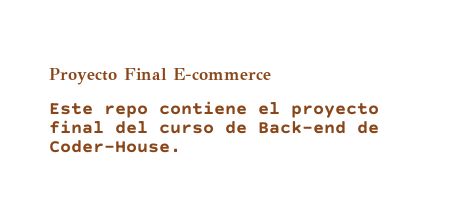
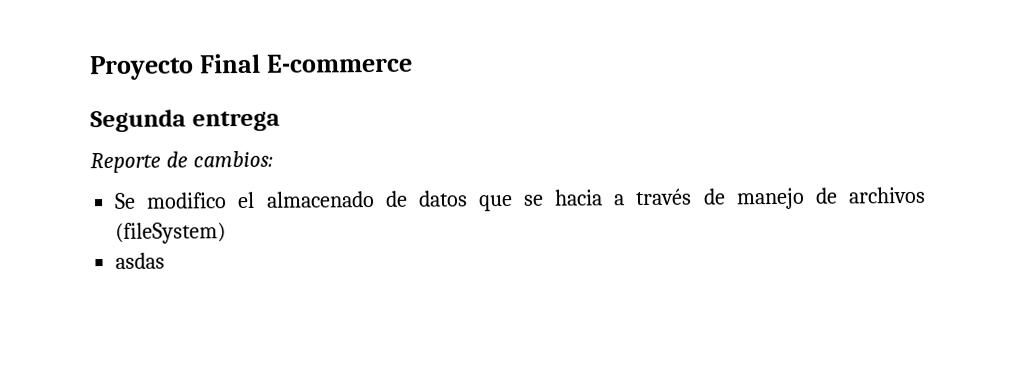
[49,101,379,118] [49,120,379,134] [49,140,181,153] Este repo contiene el proyecto final del curso de Back-end de Coder-House. -> [90,109,280,133] [90,150,273,174] [114,186,926,212] [115,222,227,244] [115,252,166,269] Segunda entrega // Reporte de cambios: // Se modifico el almacenado de datos que se hacia a través de manejo de archivos (fileSystem) // asdas

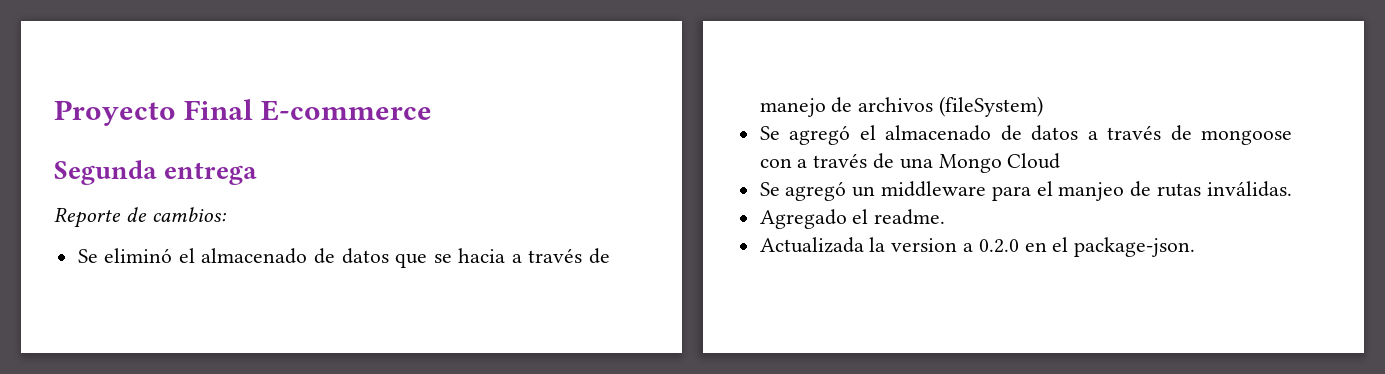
[146,192,228,209] modifico -> [104,248,173,263] eliminó
[115,252,166,269] asdas -> [759,125,1292,145] [759,153,1061,173] [759,181,1292,201] [759,209,946,229] [759,237,1196,257] Se agregó el almacenado de datos a través de mongoose con a través de una Mongo Cloud // Se agregó un middleware para el manjeo de rutas inválidas. // Agregado el readme. // Actualizada la version a 0.2.0 en el package-json.

